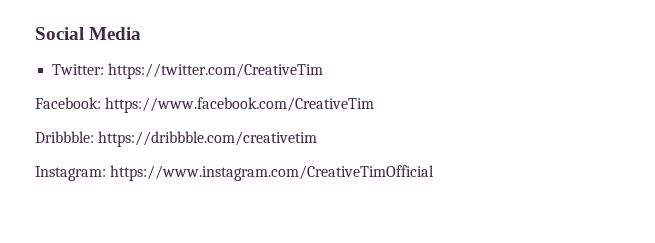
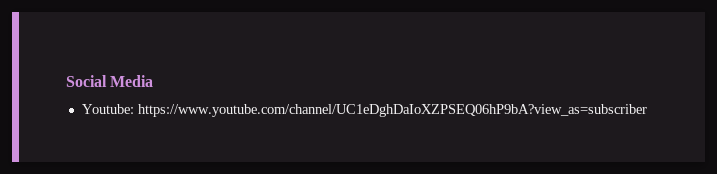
[52,63,324,79] [35,97,375,113] [35,131,318,147] [35,165,435,181] Twitter: https://twitter.com/CreativeTim // Facebook: https://www.facebook.com/CreativeTim // Dribbble: https://dribbble.com/creativetim // Instagram: https://www.instagram.com/CreativeTimOfficial -> [81,104,647,117] Youtube: https://www.youtube.com/channel/UC1eDghDaIoXZPSEQ06hP9bA?view_as=subscriber

